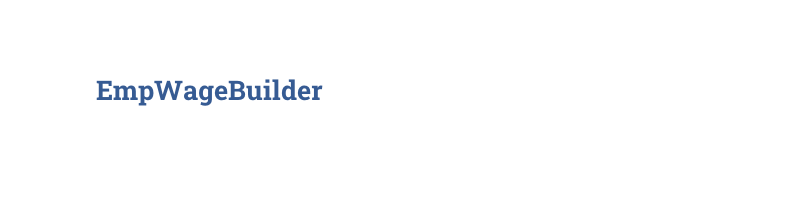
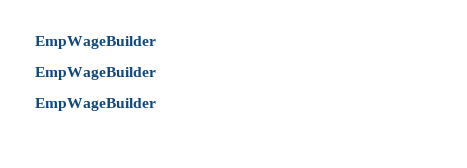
[96,79,323,106] EmpWageBuilder -> [35,36,156,49] [35,67,156,80] [35,98,156,111] EmpWageBuilder // EmpWageBuilder // EmpWageBuilder

